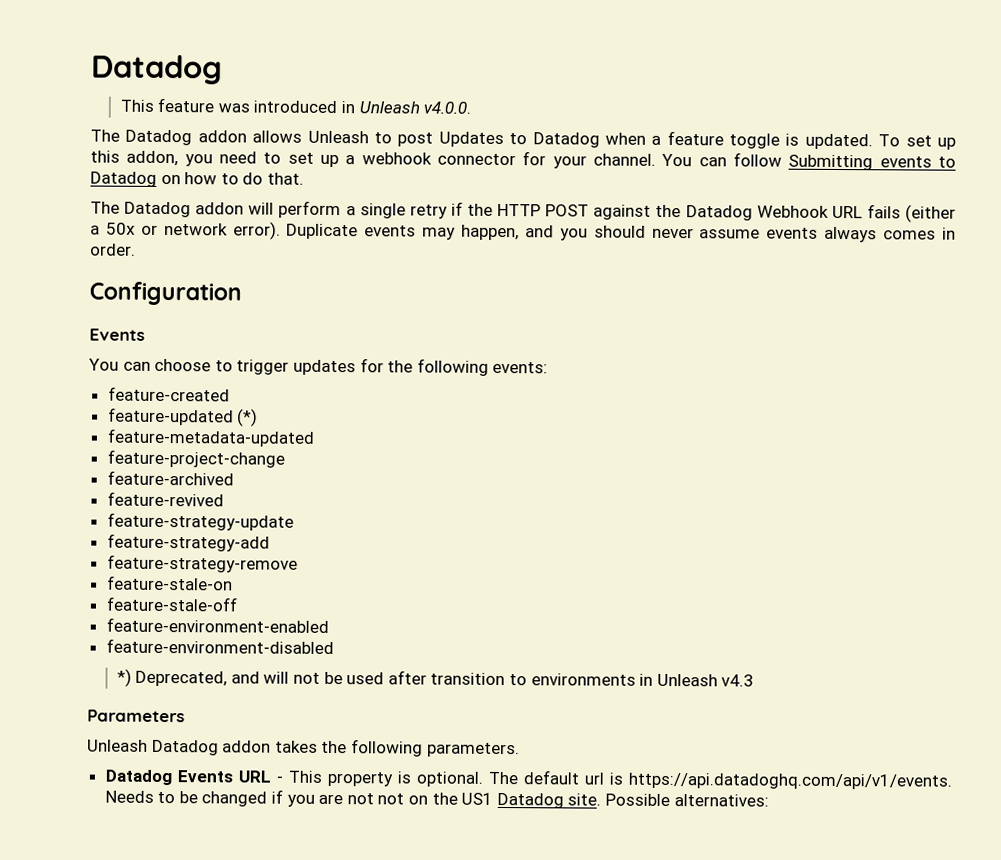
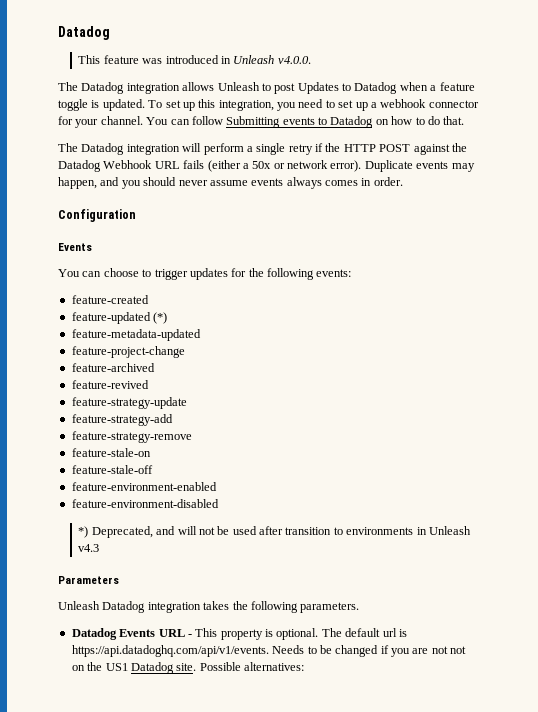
[197,130,247,143] addon -> [126,83,180,94] integration
[126,150,179,167] addon, -> [218,100,274,111] integration,
[195,202,245,215] addon -> [126,144,180,155] integration
[222,740,272,753] addon -> [147,602,201,613] integration

